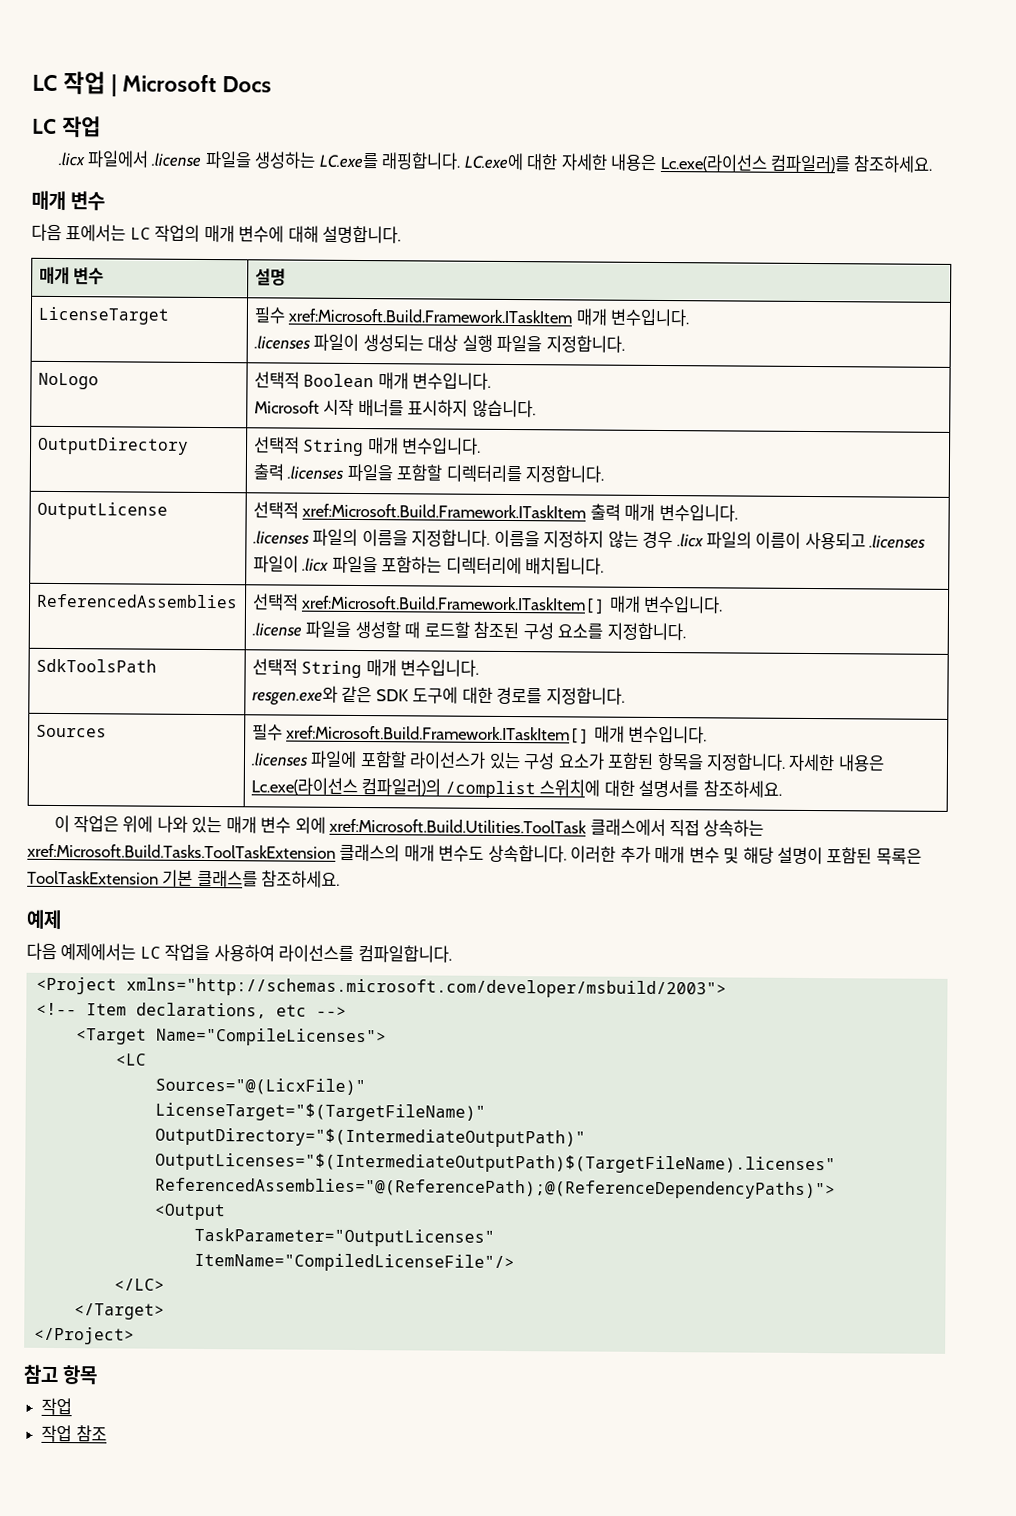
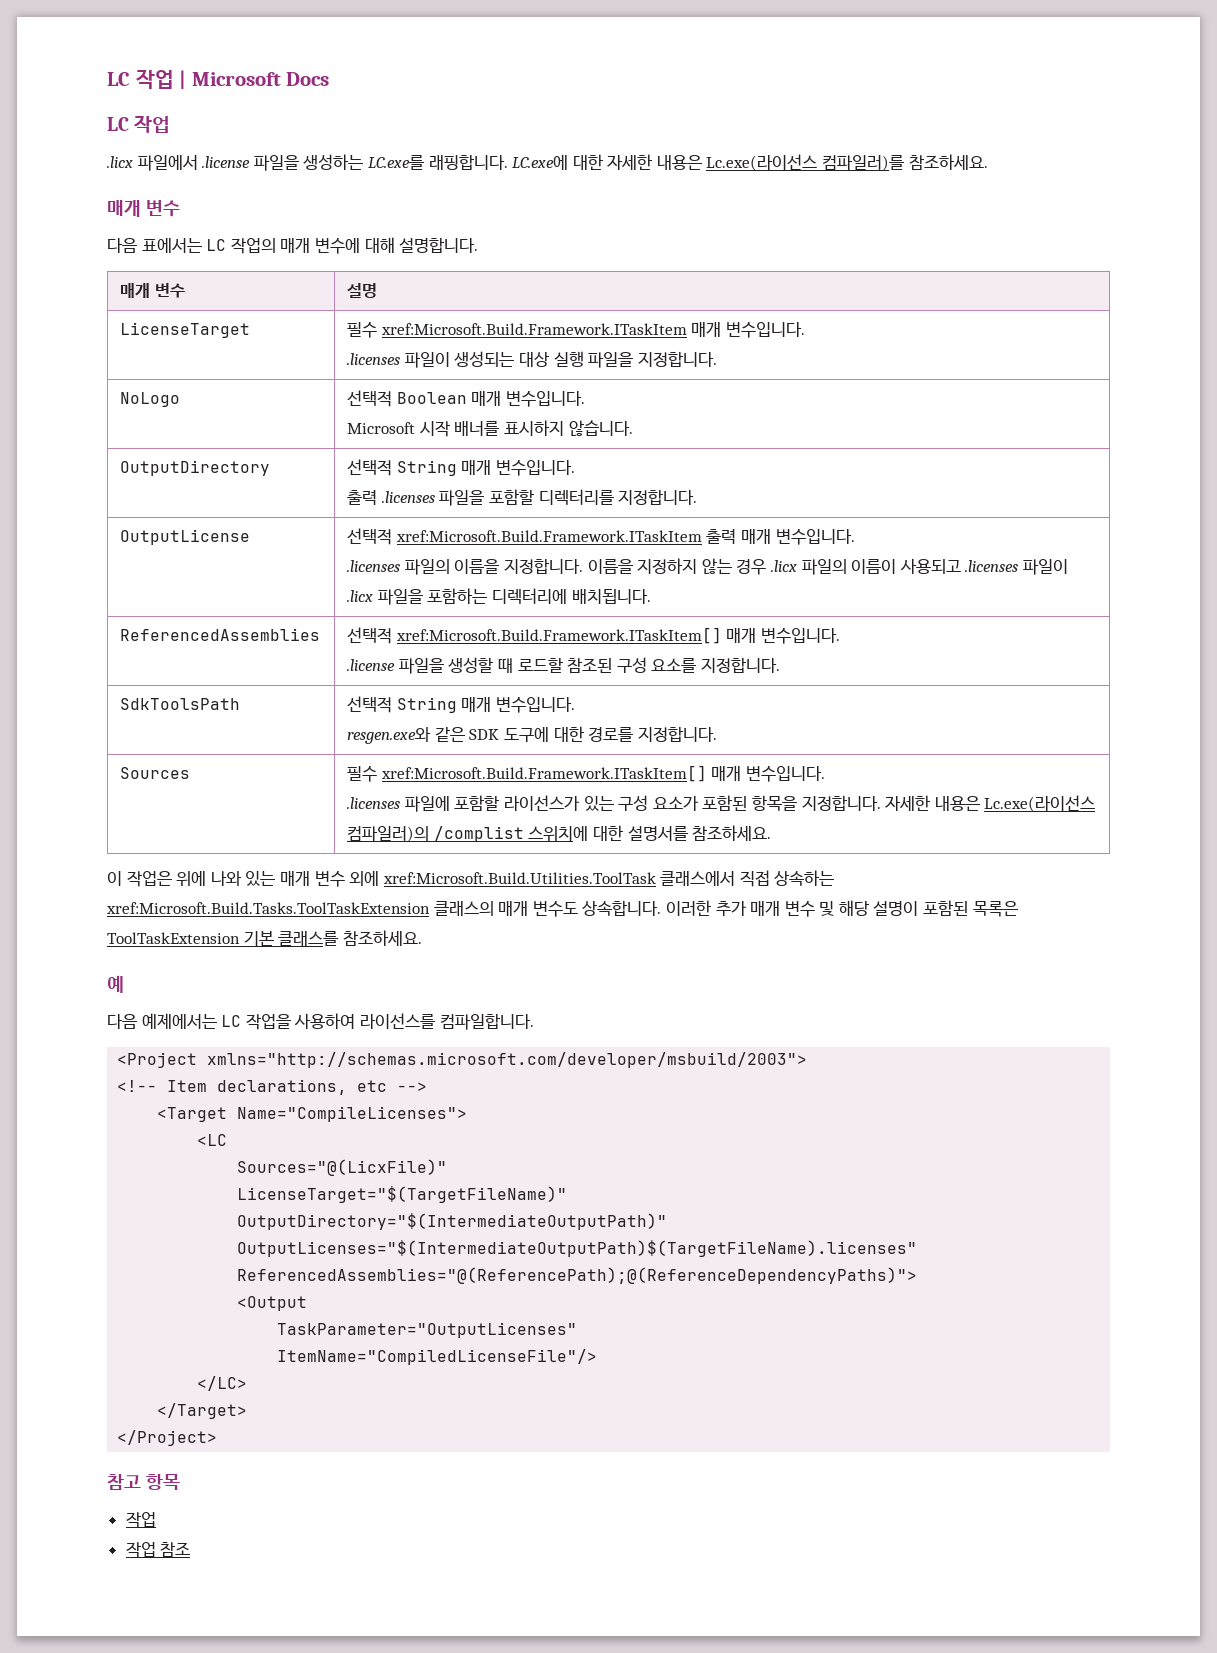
[26,909,61,930] 예제 -> [107,975,124,993] 예

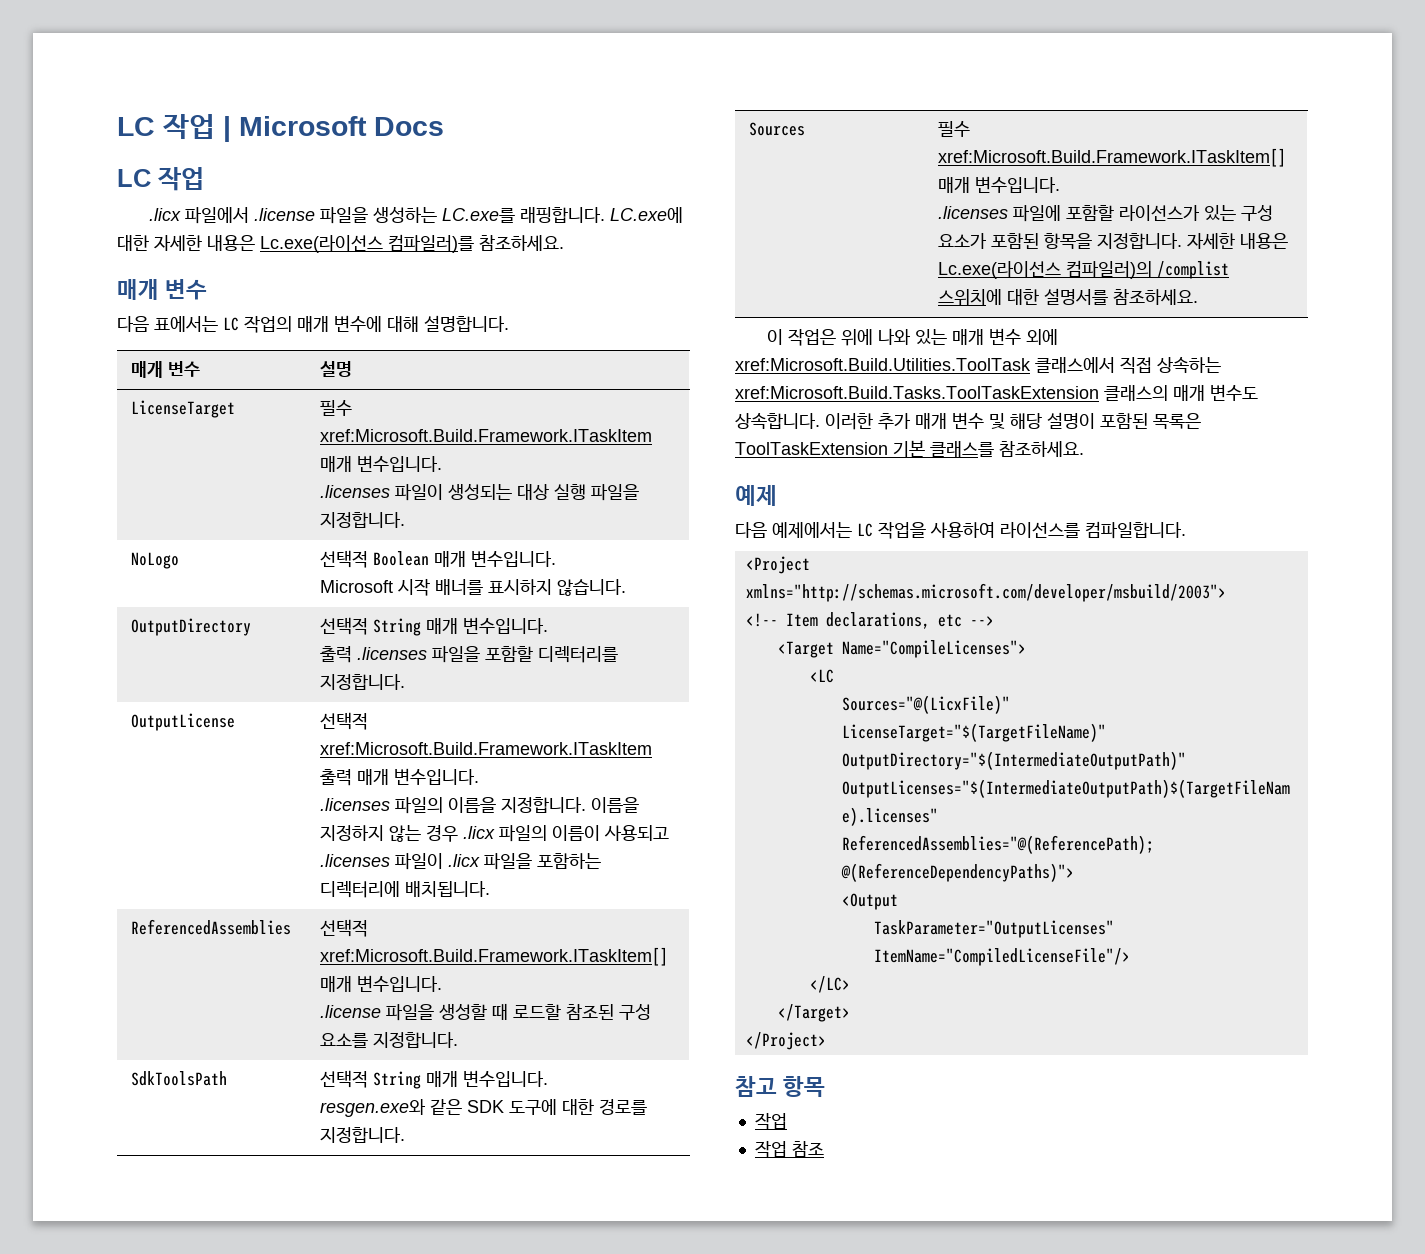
[107,975,124,993] 예 -> [735,485,777,506] 예제

